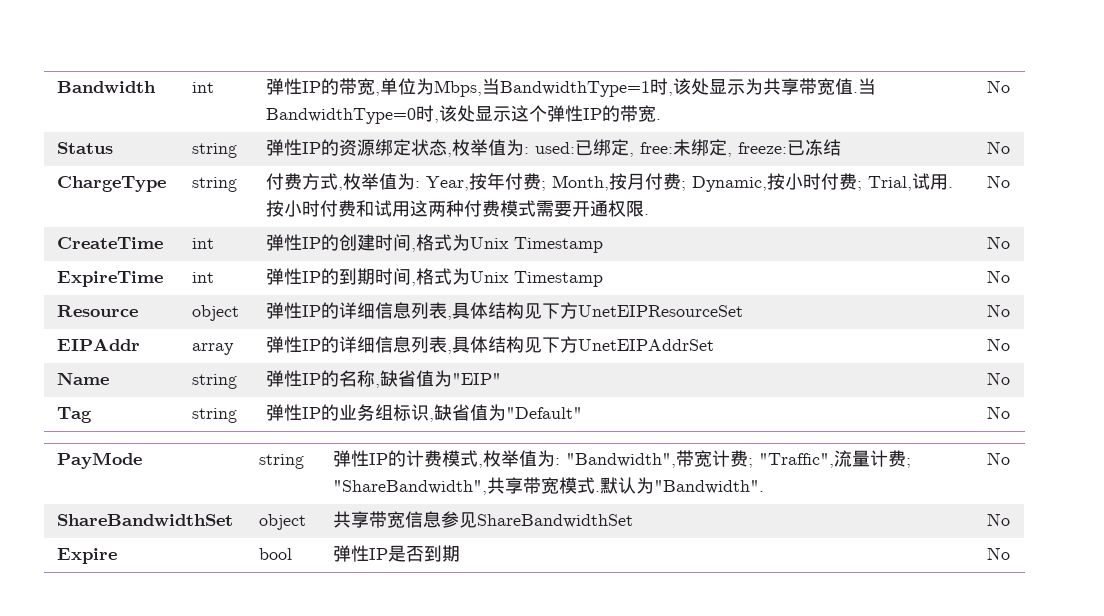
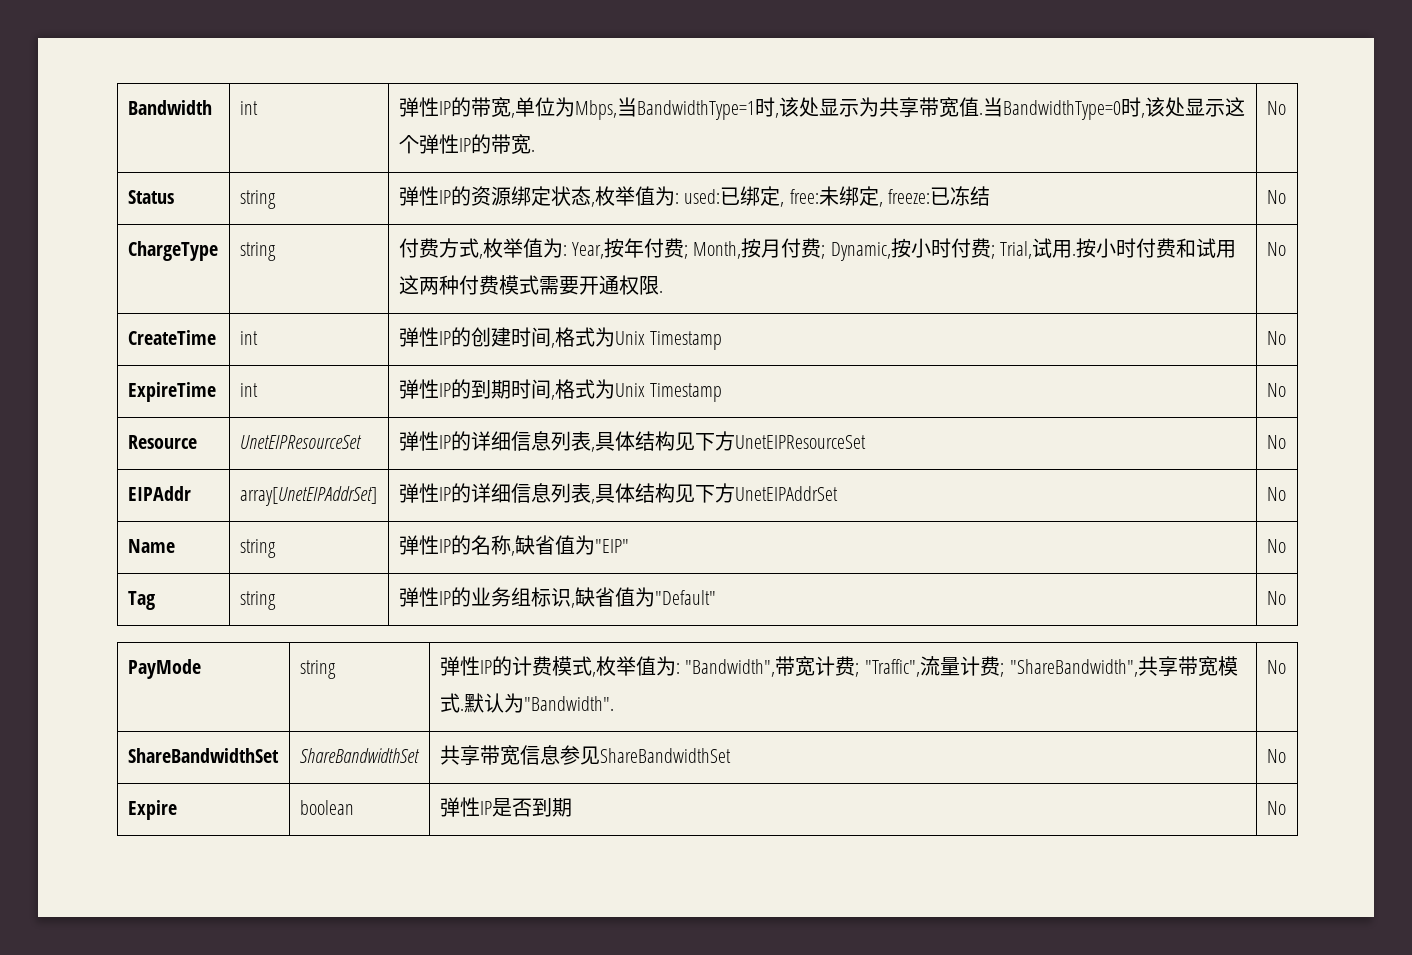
[191,305,239,321] object -> [239,435,362,449] UnetEIPResourceSet
[191,343,234,355] array -> [239,486,377,506] array[UnetEIPAddrSet]
[258,514,306,530] object -> [299,748,420,763] ShareBandwidthSet
[258,548,292,560] bool -> [299,800,354,815] boolean

